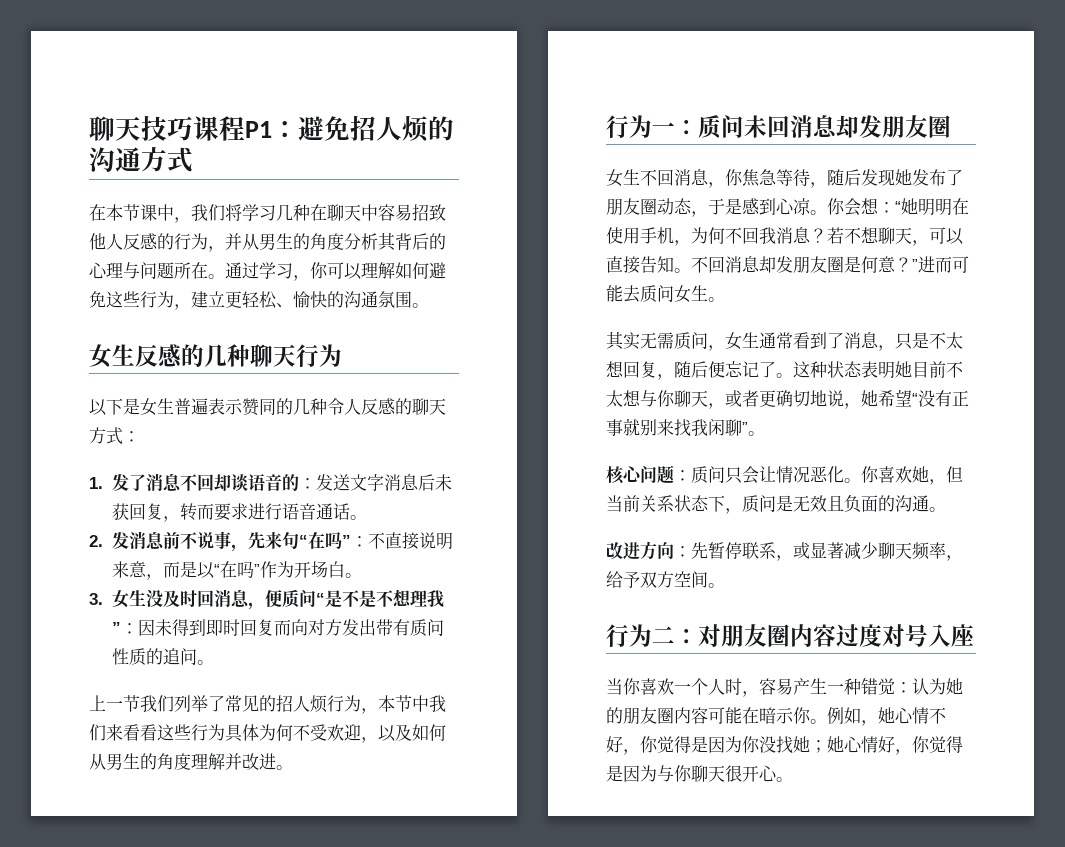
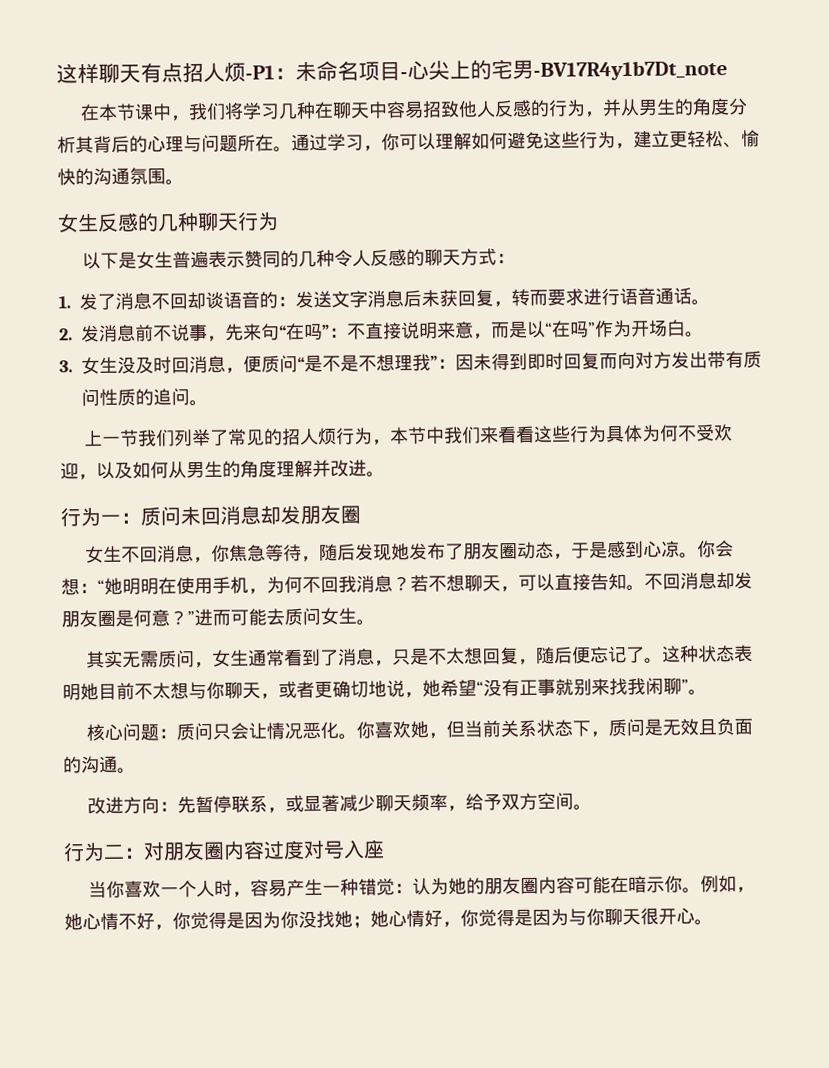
[89,115,454,142] [89,147,193,173] 聊天技巧课程P1：避免招人烦的沟通方式 -> [56,59,728,84] 这样聊天有点招人烦-P1：未命名项目-心尖上的宅男-BV17R4y1b7Dt_note

